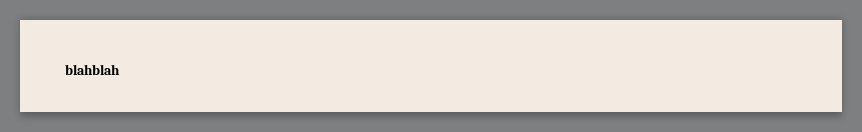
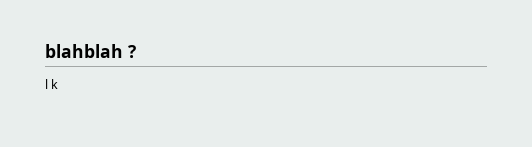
(120, 69) none -> [128,45,136,58] [45,79,59,89] ? // l k

